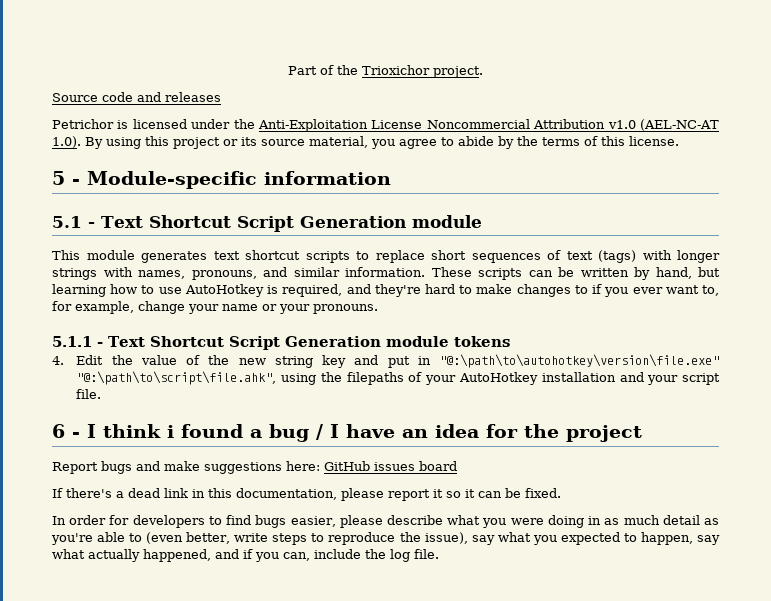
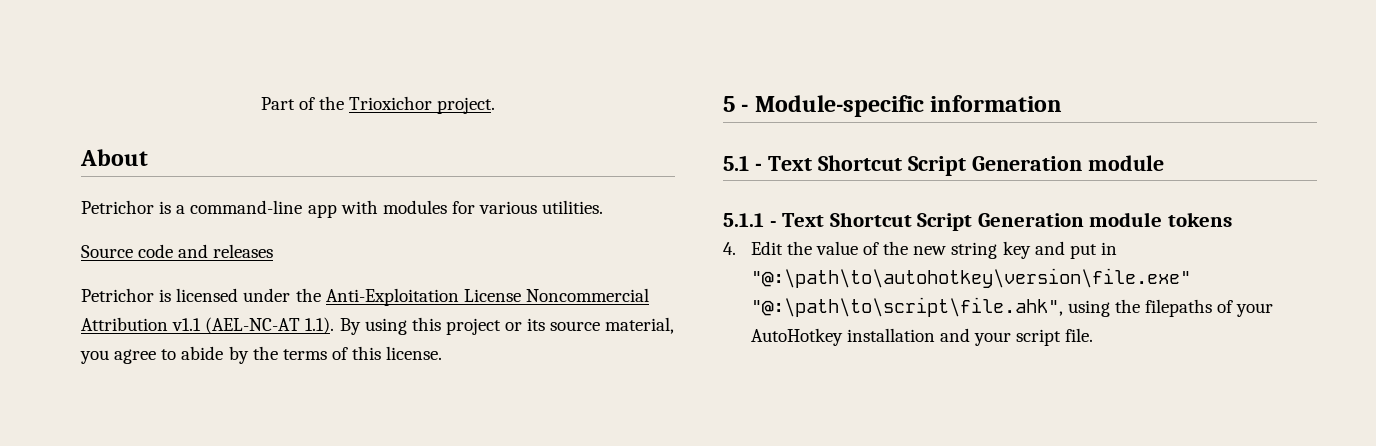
(483, 72) none -> [80,149,148,166] [81,200,604,218] // About // Petrichor is a command-line app with modules for various utilities.
[607,119,719,131] [52,136,81,148] v1.0 (AEL-NC-AT 1.0). -> [172,317,335,334] v1.1 (AEL-NC-AT 1.1).
[52,250,720,263] [52,267,720,280] [52,284,719,297] [52,301,378,314] // This module generates text shortcut scripts to replace short sequences of text (tags) with longer strings with names, pronouns, and similar information. These scripts can be written by hand, but learning how to use AutoHotkey is required, and they're hard to make changes to if you ever want to, for example, change your name or your pronouns. -> (1164, 163) none
[52,424,642,442] [52,461,457,474] [52,488,561,501] [52,515,720,528] [51,532,720,545] [52,549,439,562] // 6 - I think i found a bug / I have an idea for the project // Report bugs and make suggestions here: GitHub issues board // If there's a dead link in this documentation, please report it so it can be fixed. // In order for developers to find bugs easier, please describe what you were doing in as much detail as you're able to (even better, write steps to reproduce the issue), say what you expected to happen, say what actually happened, and if you can, include the log file. -> (1094, 335) none

